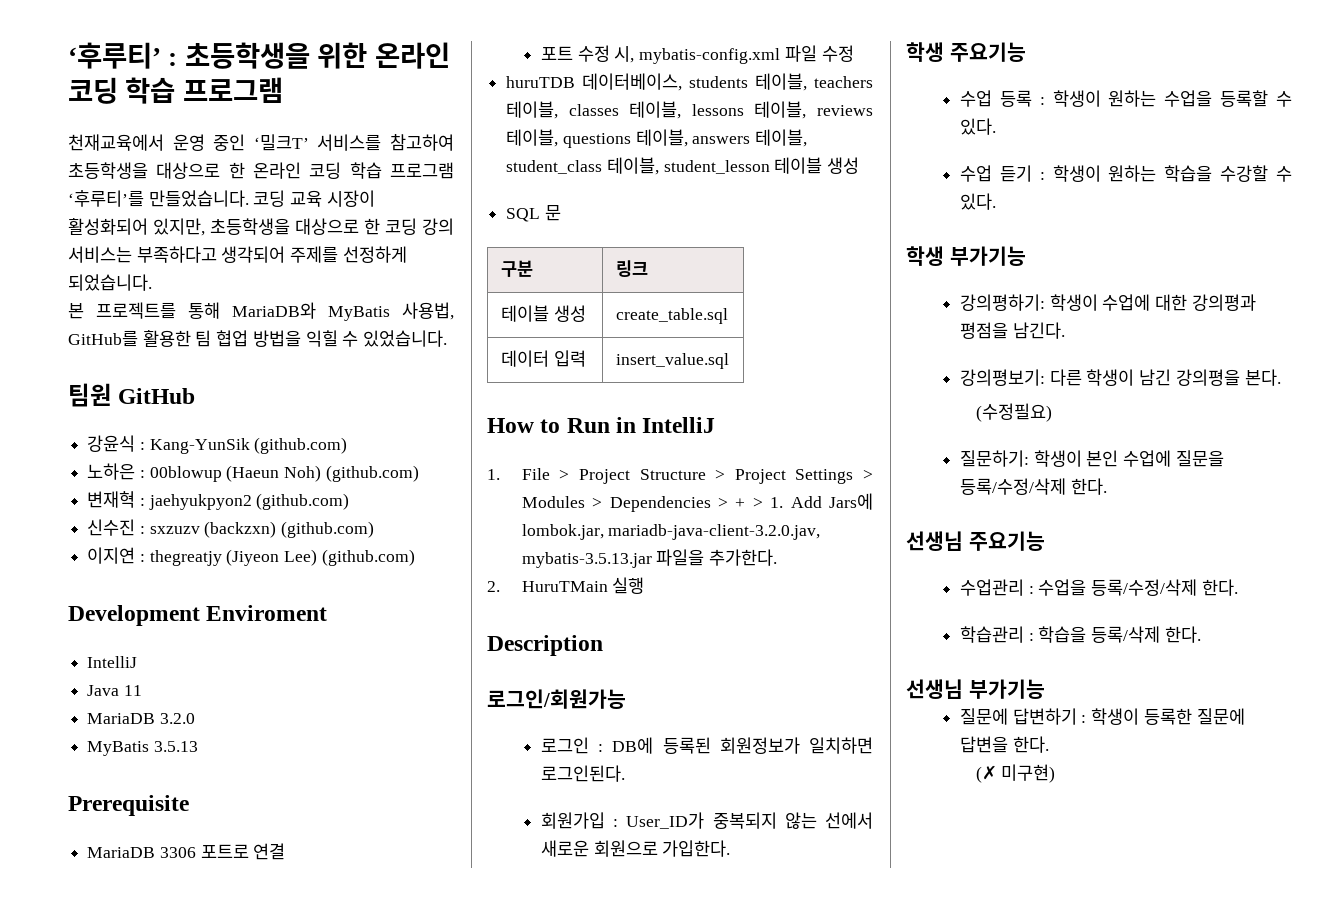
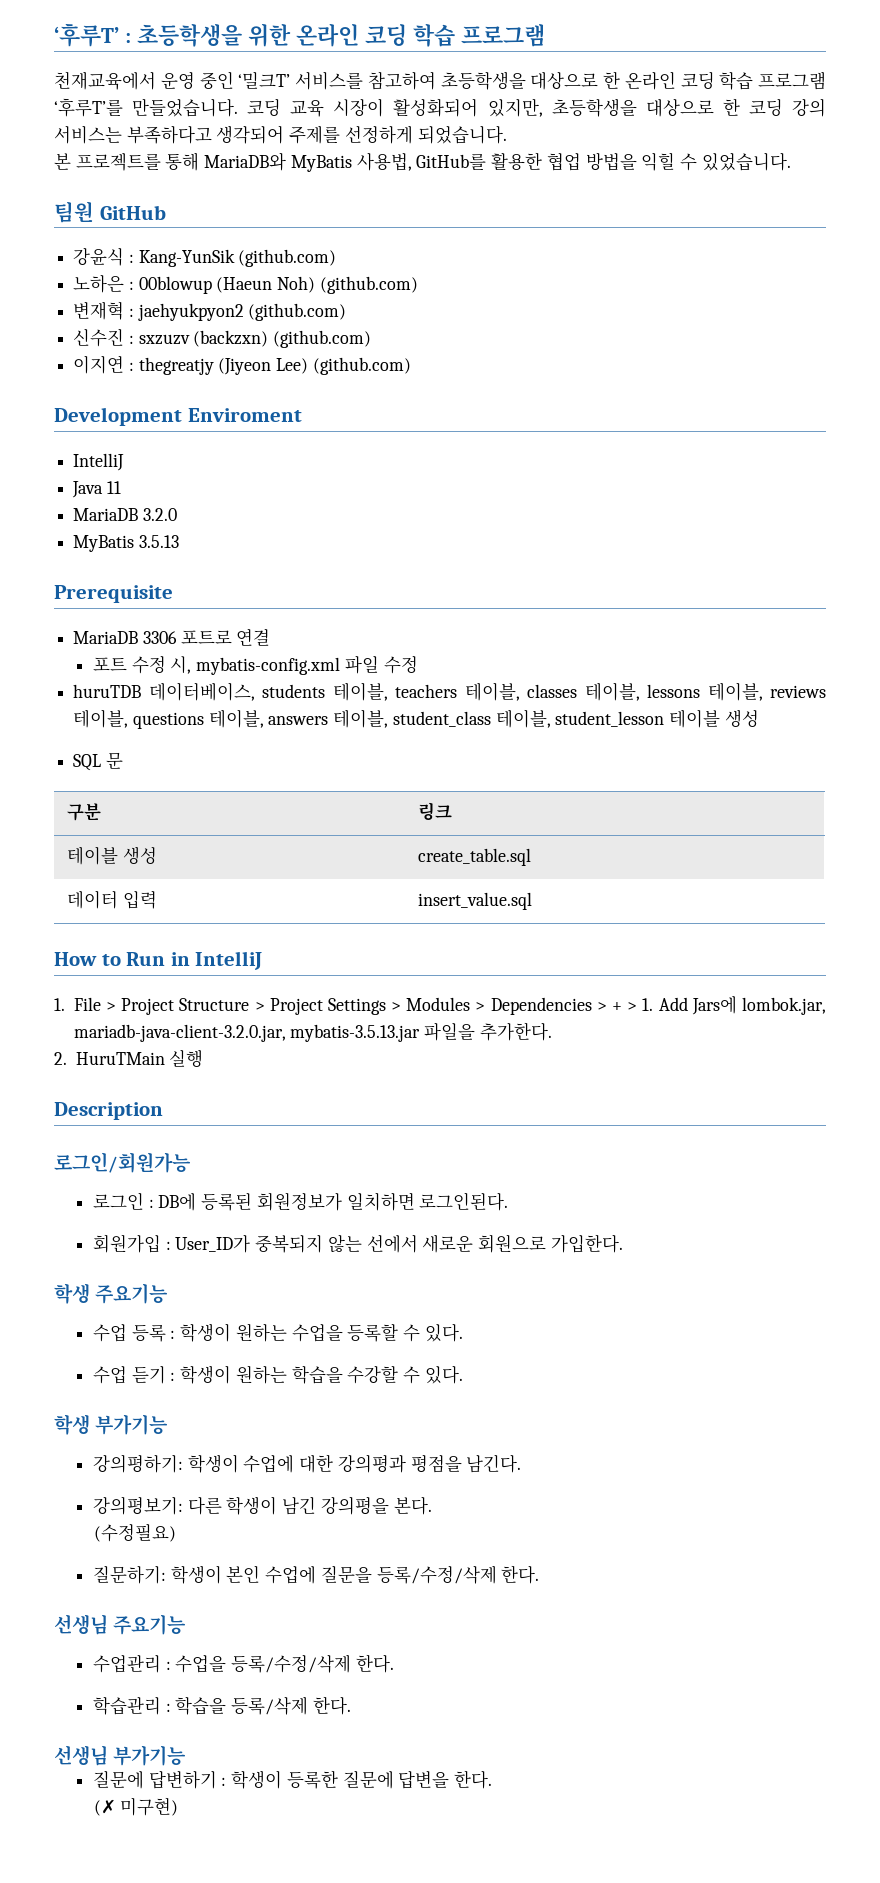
[68,42,161,69] ‘후루티’ -> [54,23,119,47] ‘후루T’
[68,190,144,207] ‘후루티’를 -> [54,98,123,117] ‘후루T’를
[195,330,212,347] 팀 -> (543, 161) none
[608,524,821,540] mariadb-java-client-3.2.0.jav, -> [73,1024,286,1042] mariadb-java-client-3.2.0.jar,

